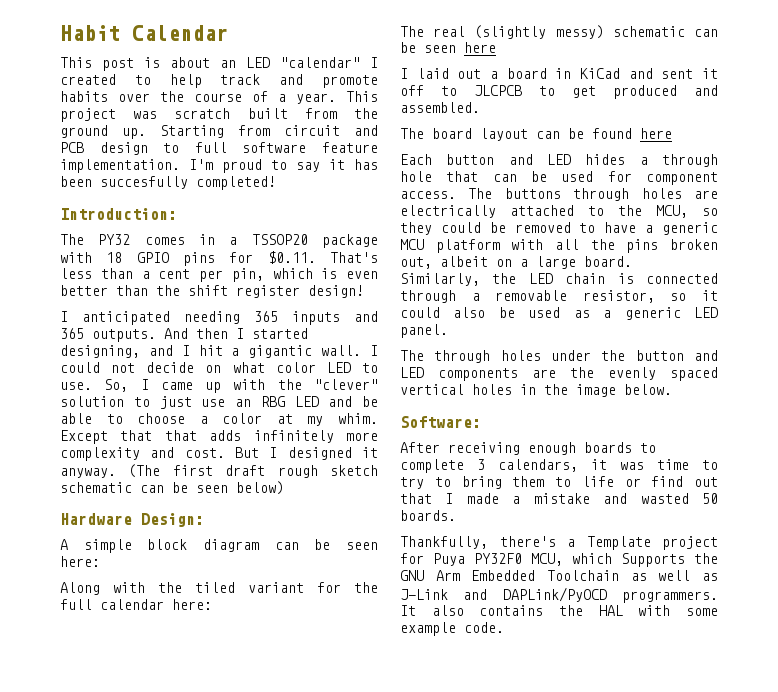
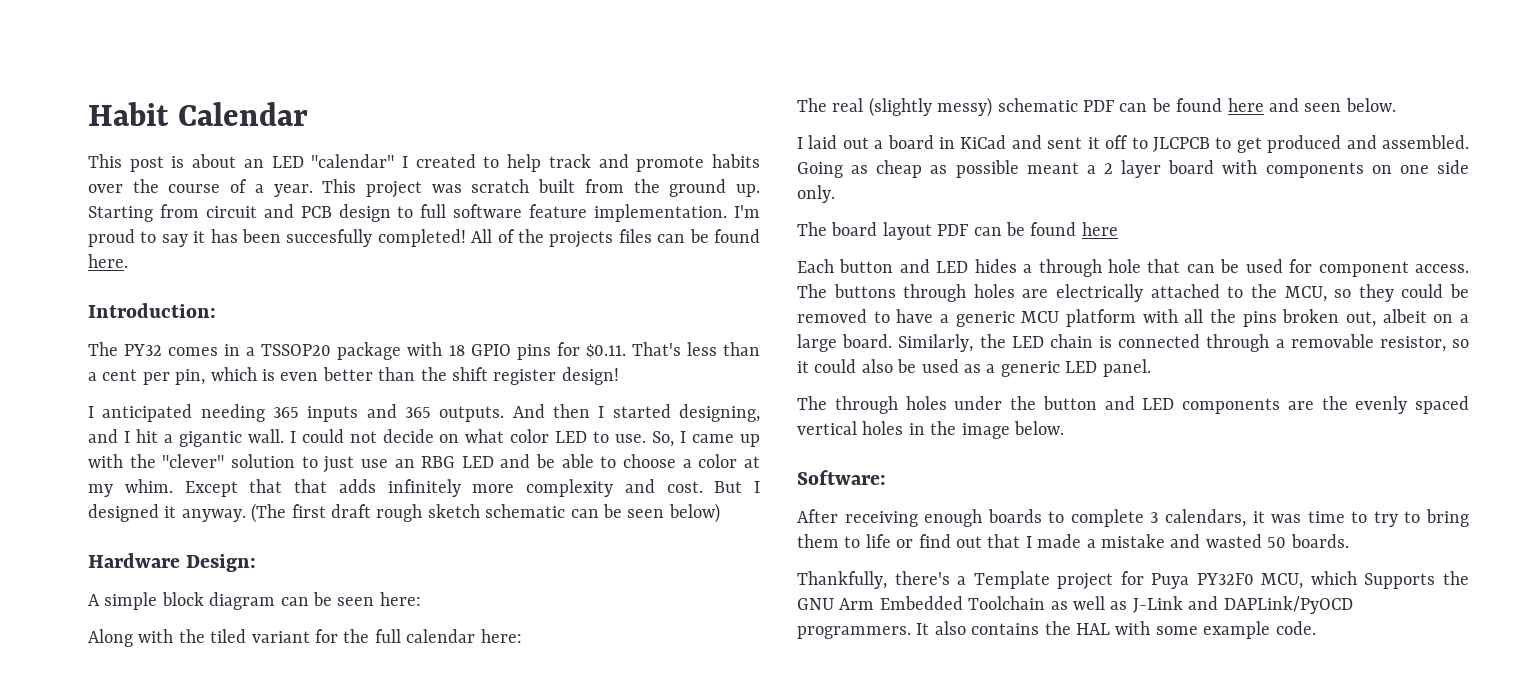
(276, 183) none -> [471,229,760,248] [88,254,128,268] All of the projects files can be found here.
[694,29,718,37] [400,42,496,53] can be seen here -> [1083,98,1396,112] PDF can be found here and seen below.
(480, 107) none -> [797,160,1469,178] [797,185,835,203] Going as cheap as possible meant a 2 layer board with components on one side only.
(528, 134) none -> [937,224,969,236] PDF

